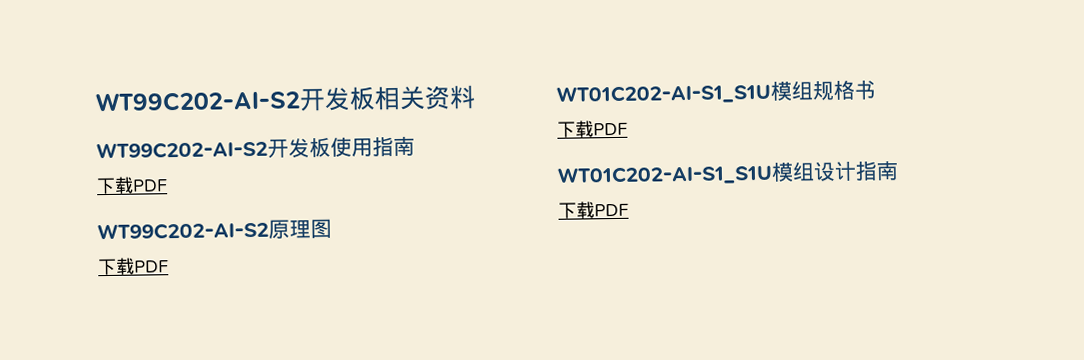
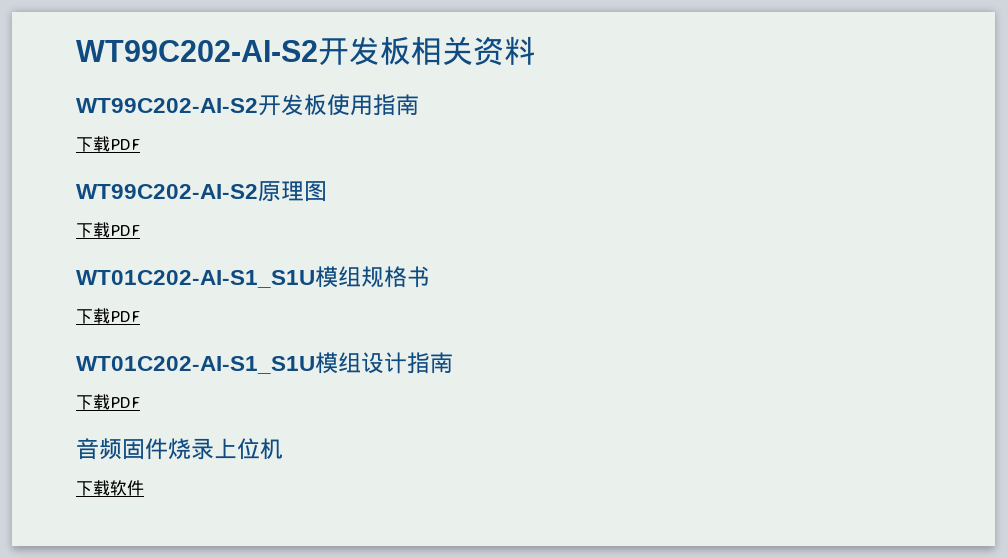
(629, 210) none -> [76,438,283,460] [76,480,144,496] // 音频固件烧录上位机 // 下载软件

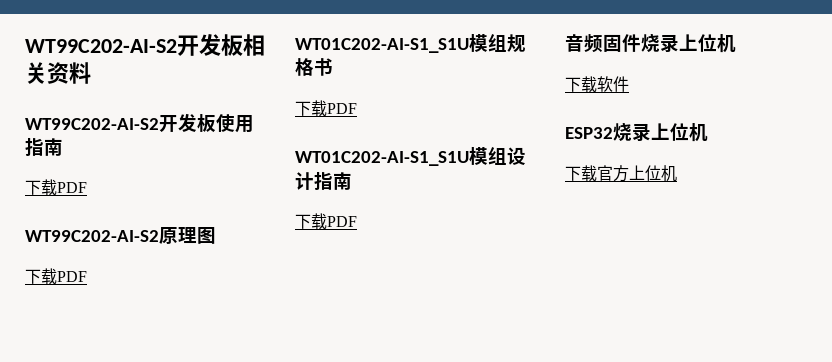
(144, 488) none -> [565,123,708,142] [565,165,677,182] // ESP32烧录上位机 // 下载官方上位机

